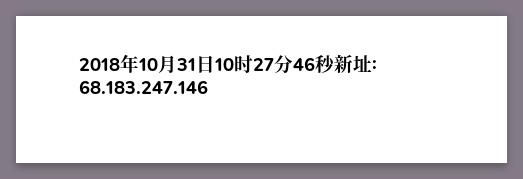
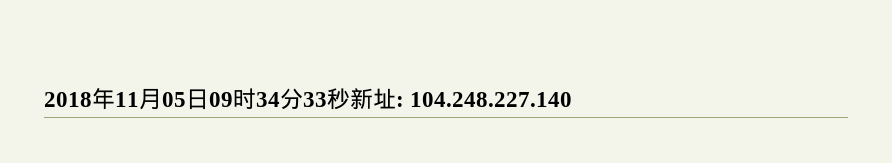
[138,55,315,74] 10月31日10时27分46 -> [115,88,327,110] 11月05日09时34分33
[79,80,208,94] 68.183.247.146 -> [410,92,573,107] 104.248.227.140

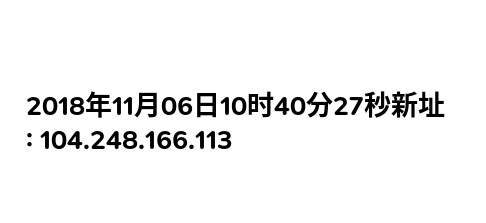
[162,88,327,110] 05日09时34分33 -> [161,91,364,118] 06日10时40分27
[410,92,573,107] 104.248.227.140 -> [39,130,234,149] 104.248.166.113

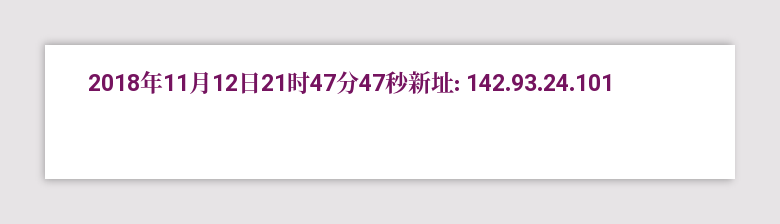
[161,91,364,118] 06日10时40分27 -> [212,71,385,95] 12日21时47分47
[39,130,234,149] 104.248.166.113 -> [466,74,615,91] 142.93.24.101

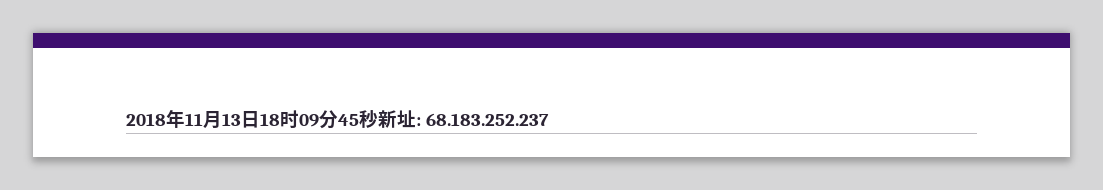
[212,71,385,95] 12日21时47分47 -> [222,110,359,129] 13日18时09分45
[466,74,615,91] 142.93.24.101 -> [425,113,549,126] 68.183.252.237

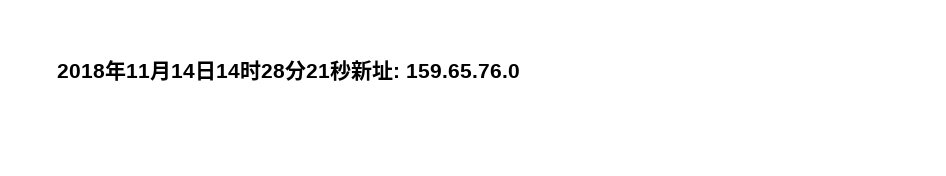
[222,110,359,129] 13日18时09分45 -> [171,60,330,81] 14日14时28分21
[425,113,549,126] 68.183.252.237 -> [406,64,520,78] 159.65.76.0

